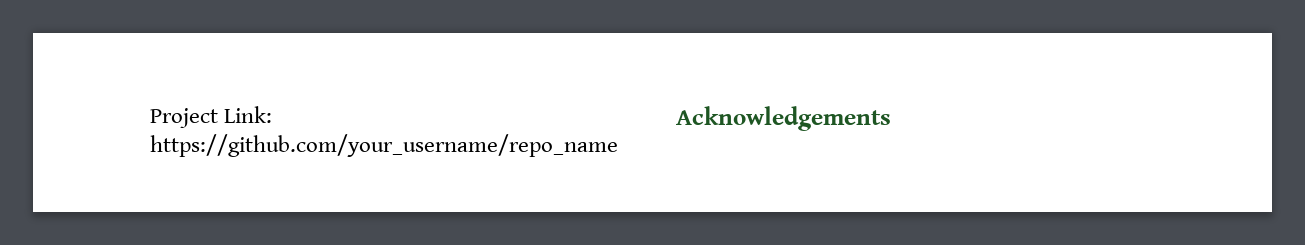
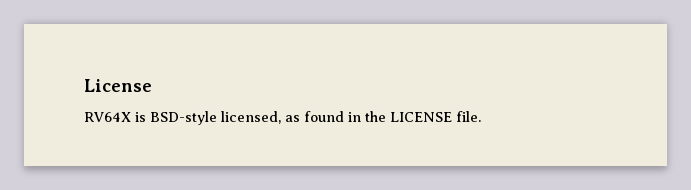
[150,106,273,128] [150,134,618,157] [676,106,891,131] Project Link: https://github.com/your_username/repo_name // Acknowledgements -> [84,79,152,92] [84,111,481,125] License // RV64X is BSD-style licensed, as found in the LICENSE file.

